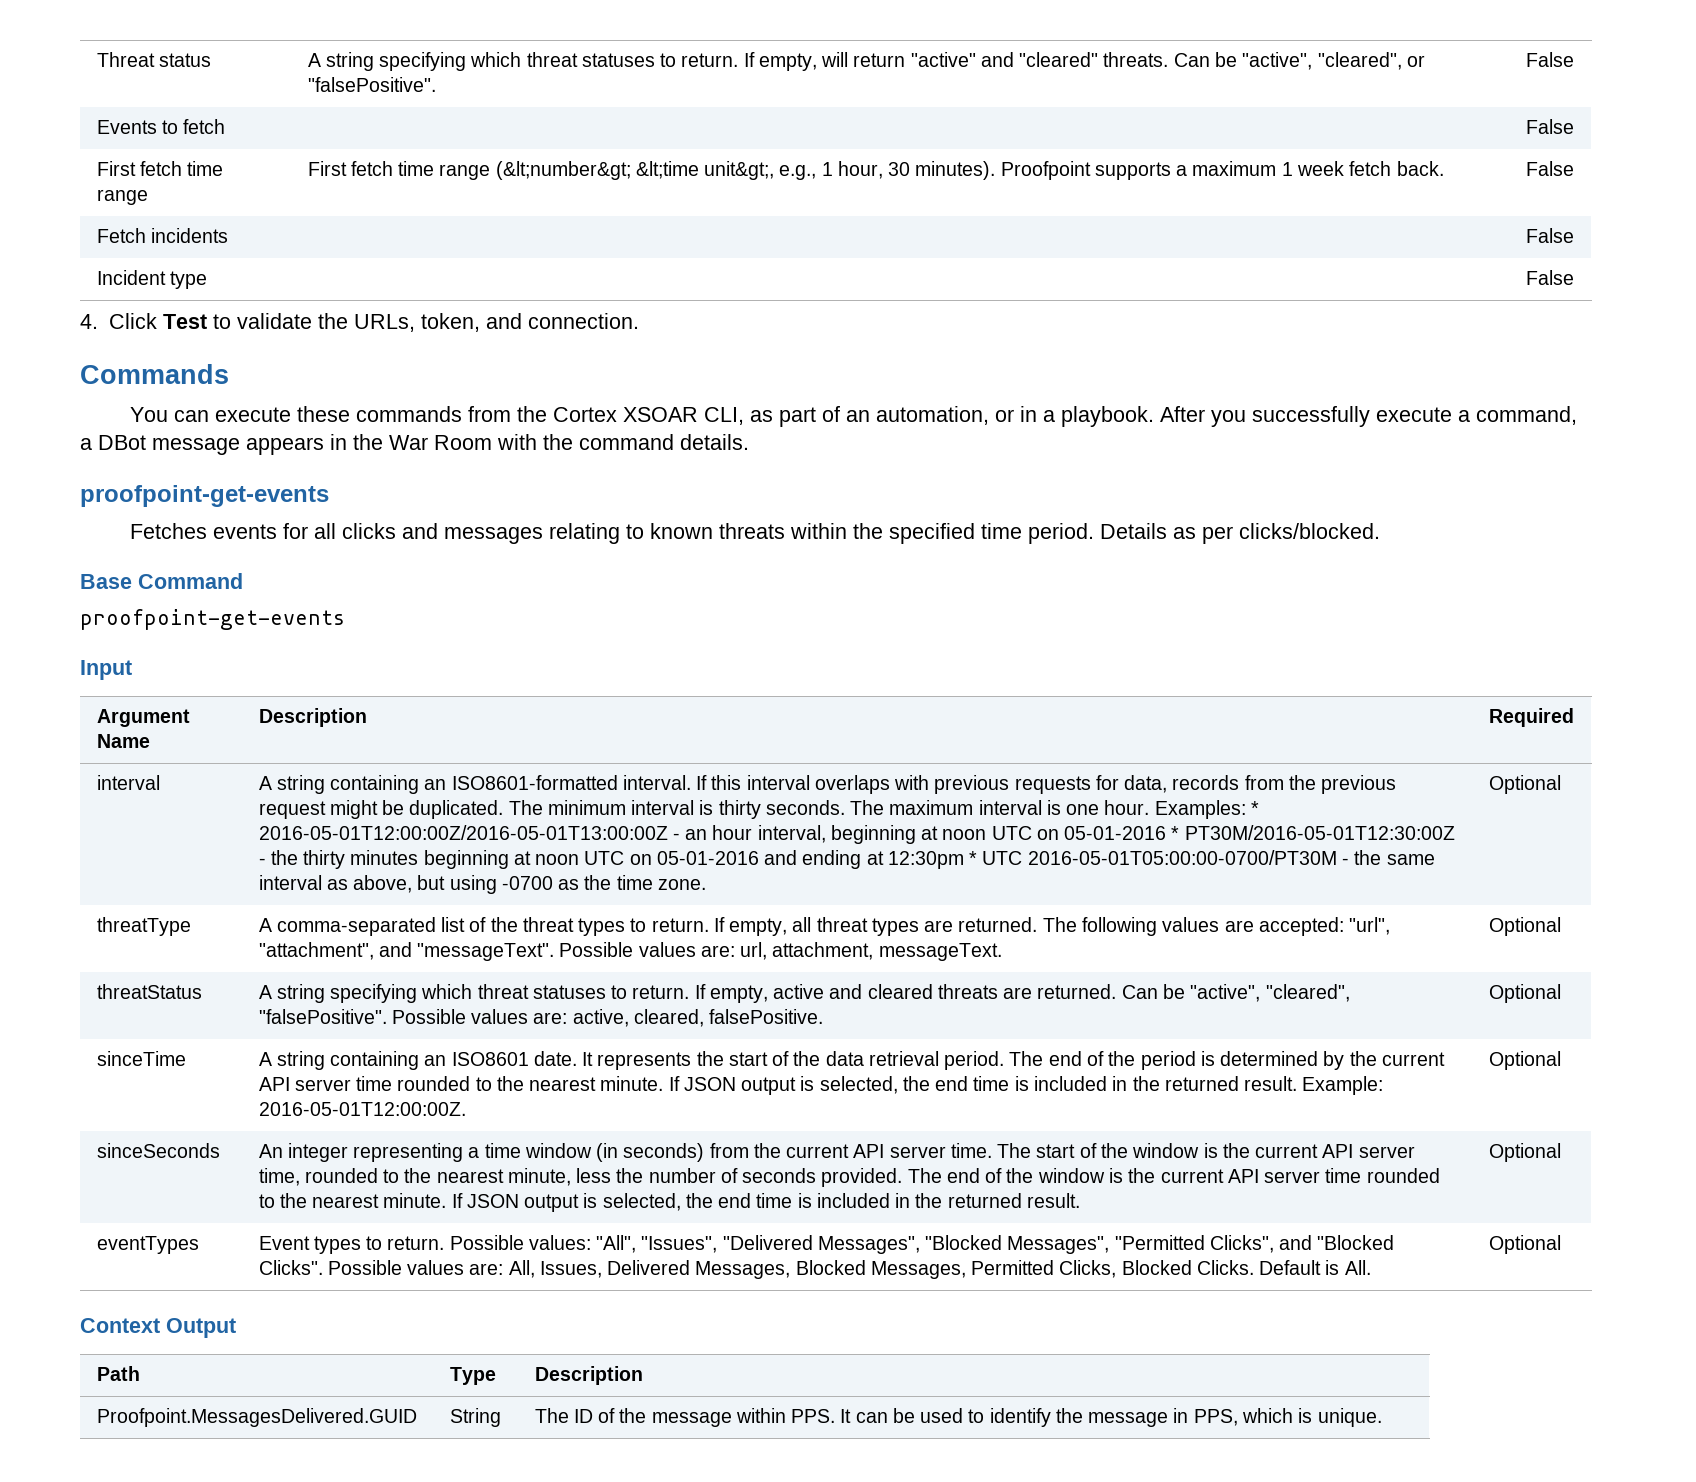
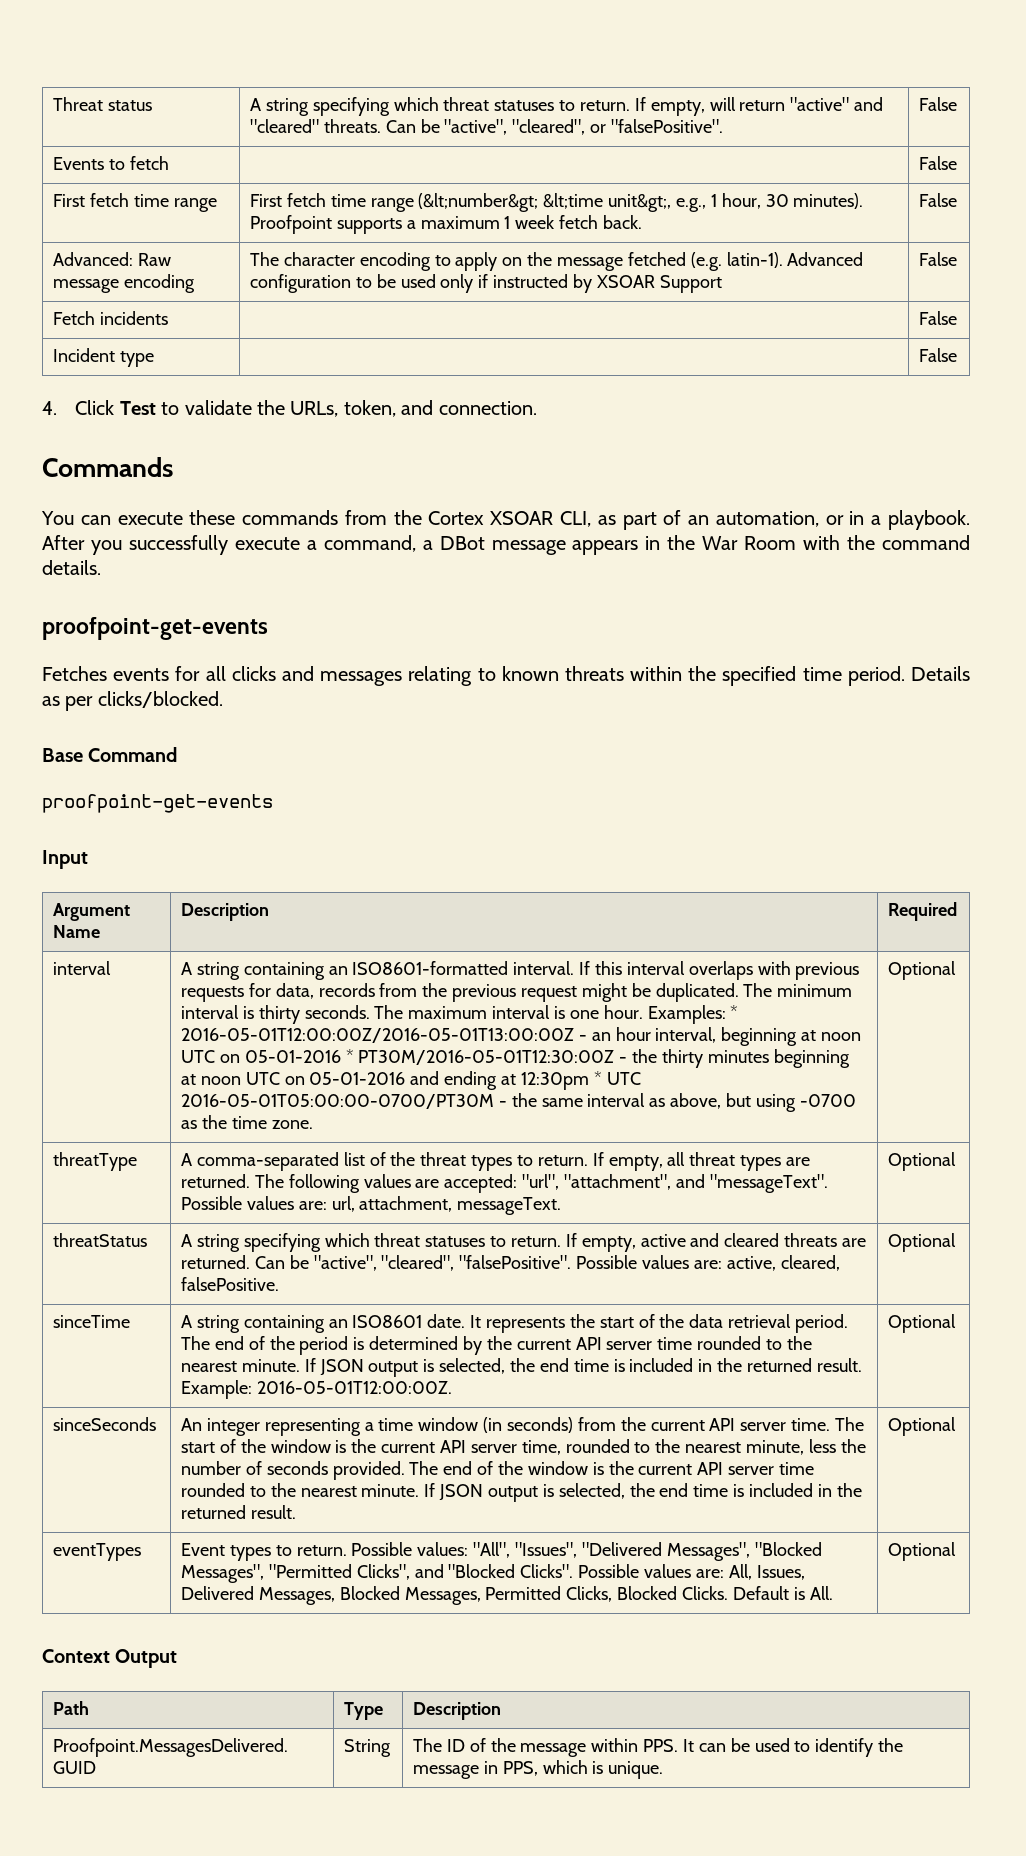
(1574, 168) none -> [52,252,171,266] [52,274,195,293] [249,252,864,271] [249,274,722,293] [918,252,957,266] // Advanced: Raw message encoding | The character encoding to apply on the message fetched (e.g. latin-1). Advanced configuration to be used only if instructed by XSOAR Support | False

